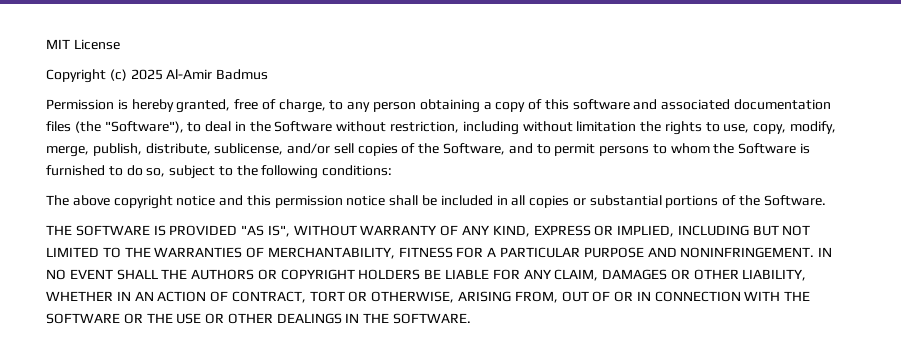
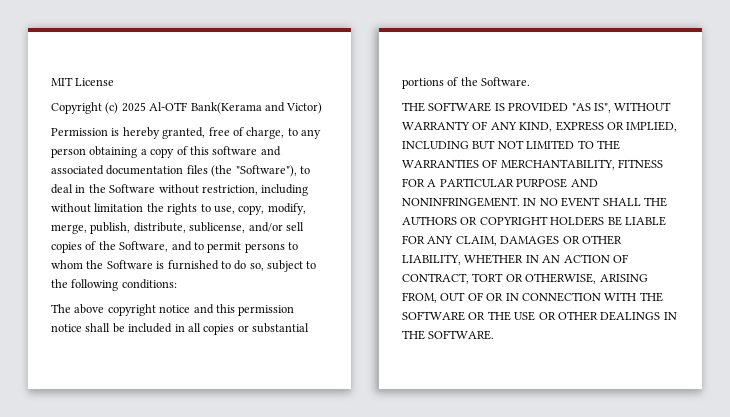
[166,69,269,80] Al-Amir Badmus -> [149,102,323,114] Al-OTF Bank(Kerama and Victor)

